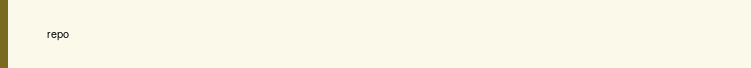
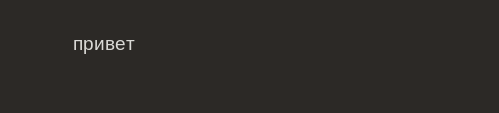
[47,32,69,41] repo -> [73,40,135,54] привет

